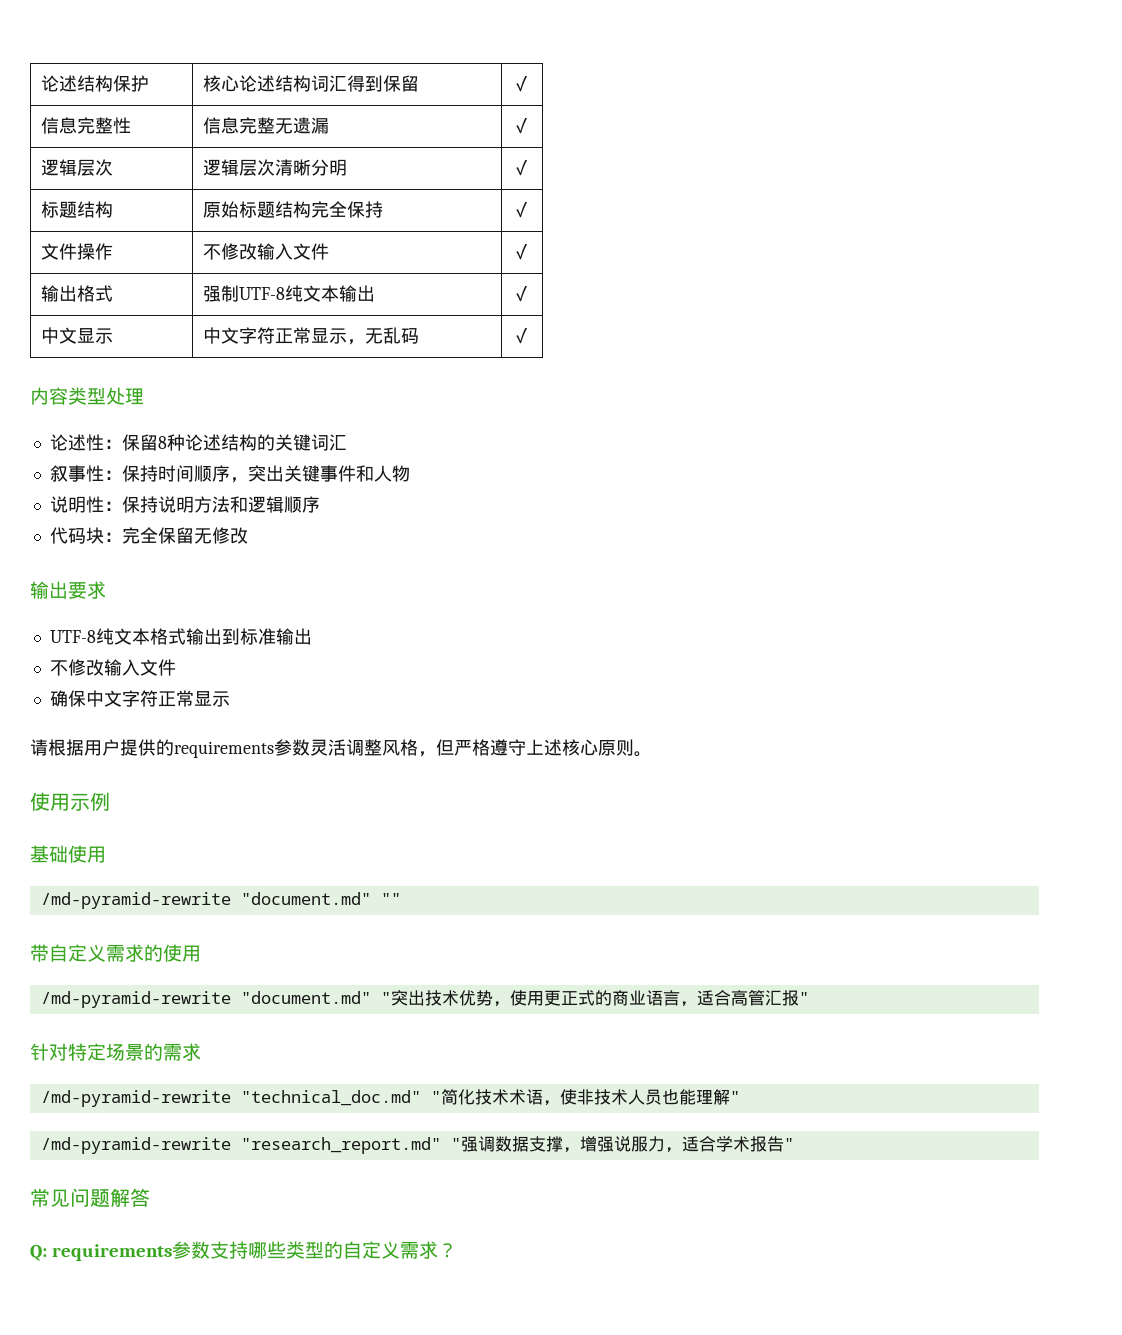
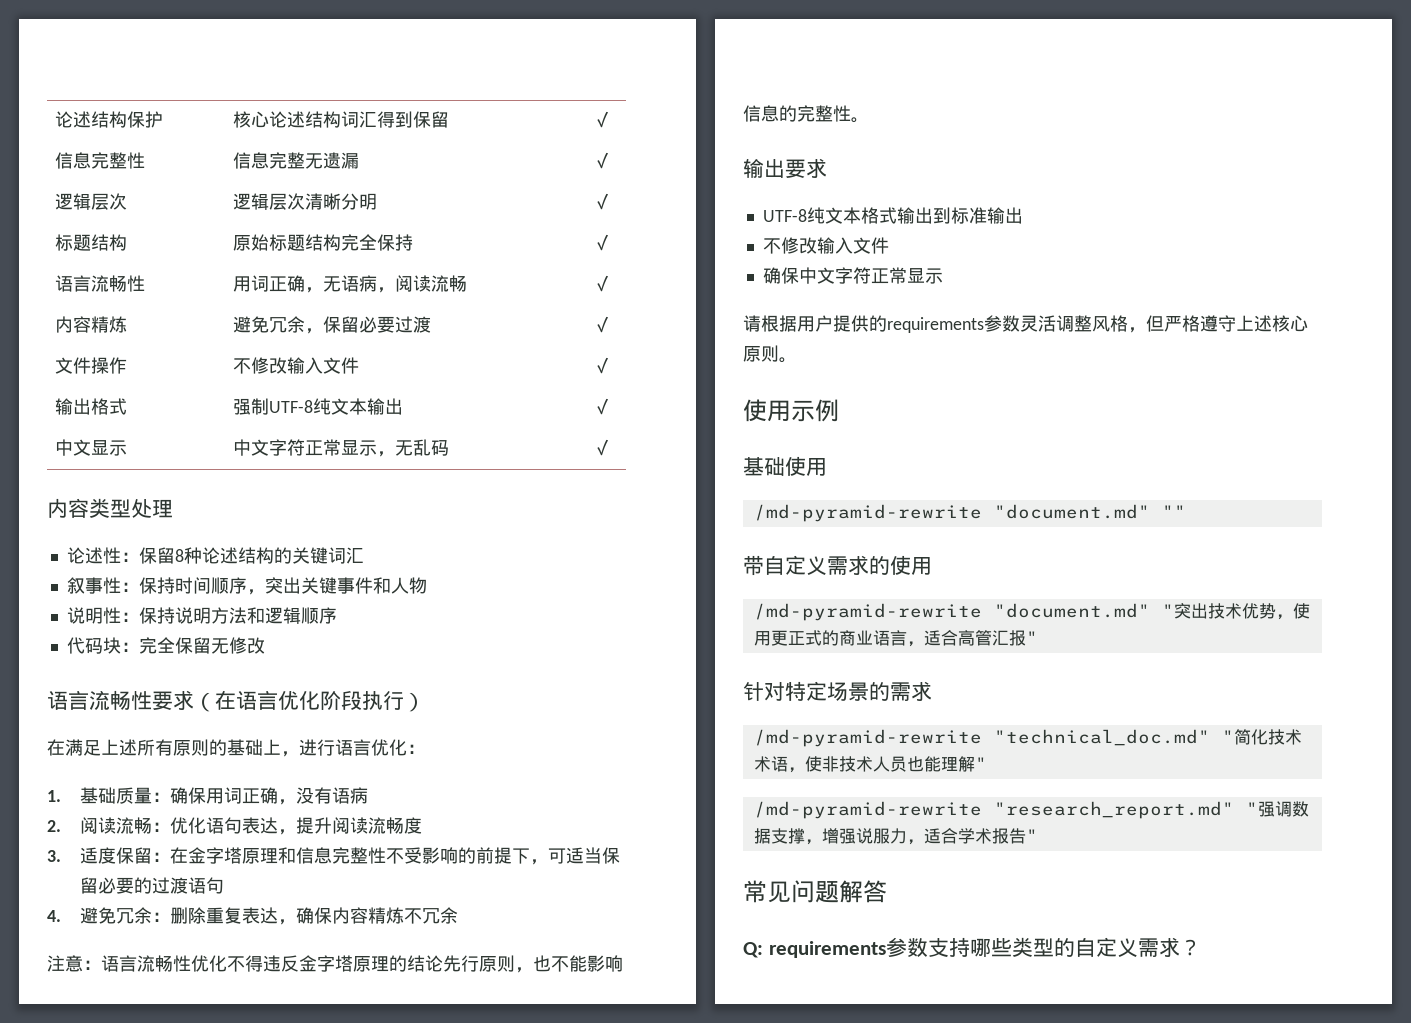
(531, 209) none -> [54,275,145,292] [232,275,467,293] [592,275,611,292] [54,316,127,333] [232,316,431,334] [592,316,611,333] // 语言流畅性 | 用词正确，无语病，阅读流畅 | ✓ // 内容精炼 | 避免冗余，保留必要过渡 | ✓
(248, 535) none -> [47,690,425,712] [47,739,425,757] [47,787,369,805] [47,817,423,835] [47,847,621,865] [80,877,225,894] [47,907,459,925] [47,955,623,973] [743,105,869,123] // 语言流畅性要求（在语言优化阶段执行） // 在满足上述所有原则的基础上，进行语言优化： // 1.基础质量：确保用词正确，没有语病 // 2.阅读流畅：优化语句表达，提升阅读流畅度 // 3.适度保留：在金字塔原理和信息完整性不受影响的前提下，可适当保留必要的过渡语句 // 4.避免冗余：删除重复表达，确保内容精炼不冗余 // 注意：语言流畅性优化不得违反金字塔原理的结论先行原则，也不能影响信息的完整性。

